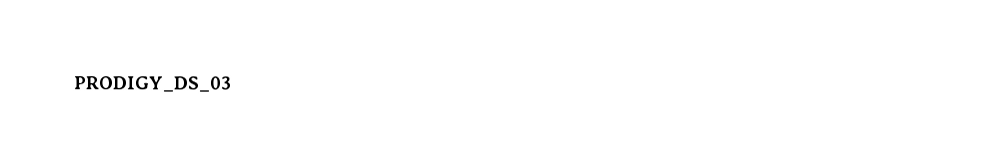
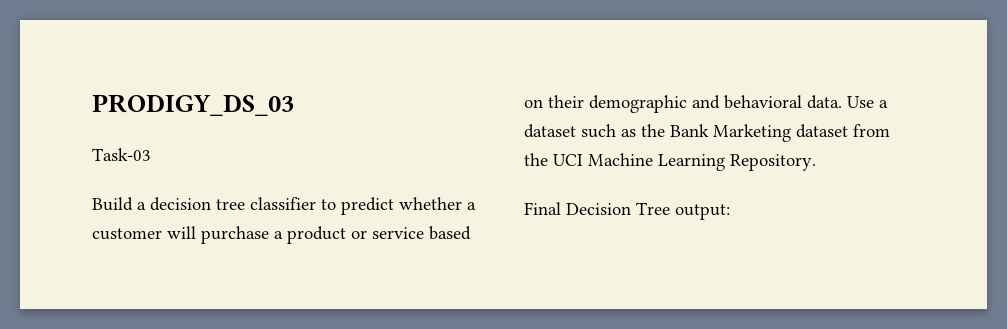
(232, 84) none -> [92,148,151,161] [92,197,476,215] [92,226,471,244] [524,95,888,113] [524,124,890,142] [524,153,816,171] [524,202,730,220] // Task-03 // Build a decision tree classifier to predict whether a customer will purchase a product or service based on their demographic and behavioral data. Use a dataset such as the Bank Marketing dataset from the UCI Machine Learning Repository. // Final Decision Tree output:

